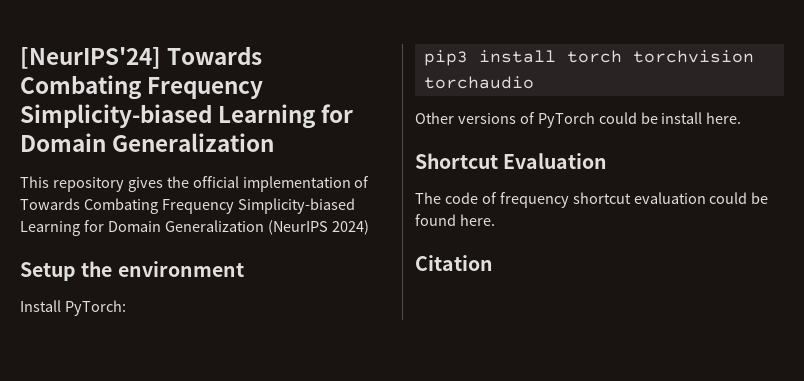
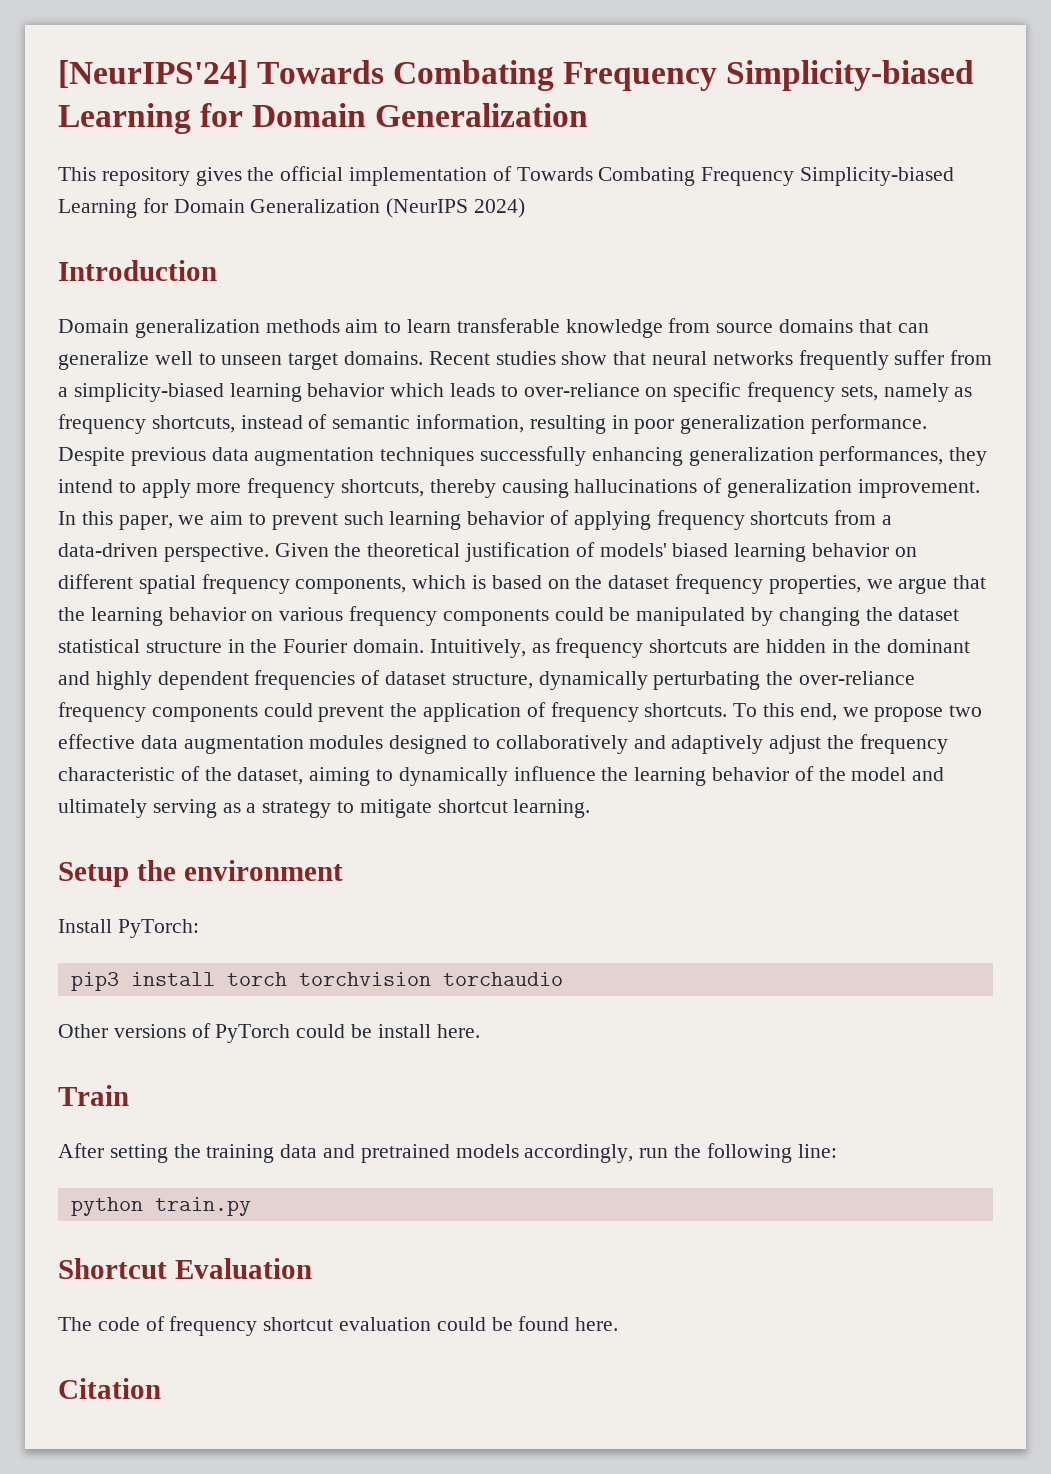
(369, 227) none -> [58,260,217,281] [58,318,929,338] [58,350,993,370] [58,382,973,402] [58,414,928,434] [58,446,988,466] [58,478,980,498] [58,510,893,530] [58,542,917,562] [58,574,987,594] [58,606,960,626] [58,638,971,658] [58,670,916,690] [58,702,983,722] [58,734,948,754] [58,766,945,786] [58,799,591,818] // Introduction // Domain generalization methods aim to learn transferable knowledge from source domains that can generalize well to unseen target domains. Recent studies show that neural networks frequently suffer from a simplicity-biased learning behavior which leads to over-reliance on specific frequency sets, namely as frequency shortcuts, instead of semantic information, resulting in poor generalization performance. Despite previous data augmentation techniques successfully enhancing generalization performances, they intend to apply more frequency shortcuts, thereby causing hallucinations of generalization improvement. In this paper, we aim to prevent such learning behavior of applying frequency shortcuts from a data-driven perspective. Given the theoretical justification of models' biased learning behavior on different spatial frequency components, which is based on the dataset frequency properties, we argue that the learning behavior on various frequency components could be manipulated by changing the dataset statistical structure in the Fourier domain. Intuitively, as frequency shortcuts are hidden in the dominant and highly dependent frequencies of dataset structure, dynamically perturbating the over-reliance frequency components could prevent the application of frequency shortcuts. To this end, we propose two effective data augmentation modules designed to collaboratively and adaptively adjust the frequency characteristic of the dataset, aiming to dynamically influence the learning behavior of the model and ultimately serving as a strategy to mitigate shortcut learning.
(742, 118) none -> [58,1085,129,1106] [58,1143,837,1163] [70,1197,251,1216] // Train // After setting the training data and pretrained models accordingly, run the following line: // python train.py

